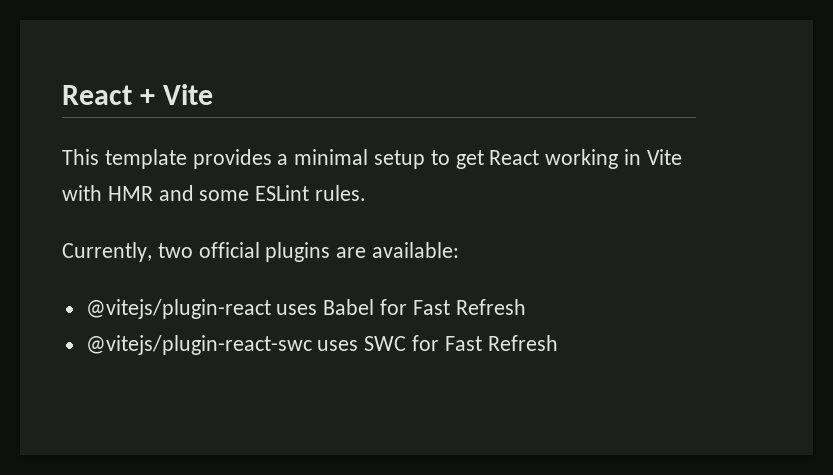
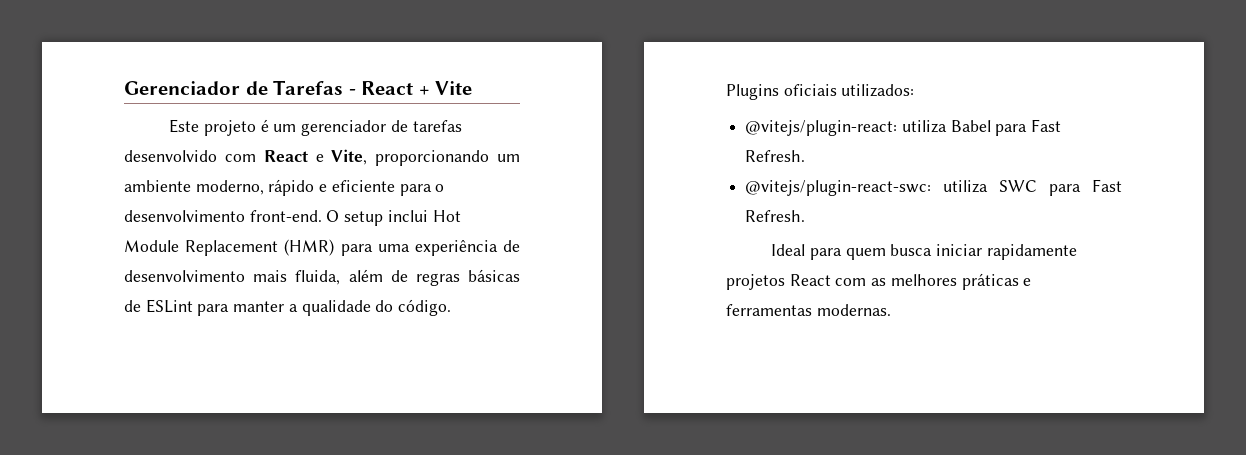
(62, 95) none -> [124,80,356,95] Gerenciador de Tarefas -
[62,149,682,169] [62,185,367,201] [62,242,460,262] [85,299,526,319] [85,335,558,355] This template provides a minimal setup to get React working in Vite with HMR and some ESLint rules. // Currently, two official plugins are available: // @vitejs/plugin-react uses Babel for Fast Refresh // @vitejs/plugin-react-swc uses SWC for Fast Refresh -> [169,119,462,136] [124,149,520,166] [124,179,445,196] [124,210,461,226] [124,239,520,256] [124,269,520,286] [124,299,452,316] [726,84,915,100] [745,119,1062,136] [745,150,806,162] [745,179,1122,196] [745,210,806,222] [771,244,1077,260] [726,273,1032,290] [726,304,891,316] Este projeto é um gerenciador de tarefas desenvolvido com React e Vite, proporcionando um ambiente moderno, rápido e eficiente para o desenvolvimento front‑end. O setup inclui Hot Module Replacement (HMR) para uma experiência de desenvolvimento mais fluida, além de regras básicas de ESLint para manter a qualidade do código. // Plugins oficiais utilizados: // @vitejs/plugin-react: utiliza Babel para Fast Refresh. // @vitejs/plugin-react-swc: utiliza SWC para Fast Refresh. // Ideal para quem busca iniciar rapidamente projetos React com as melhores práticas e ferramentas modernas.

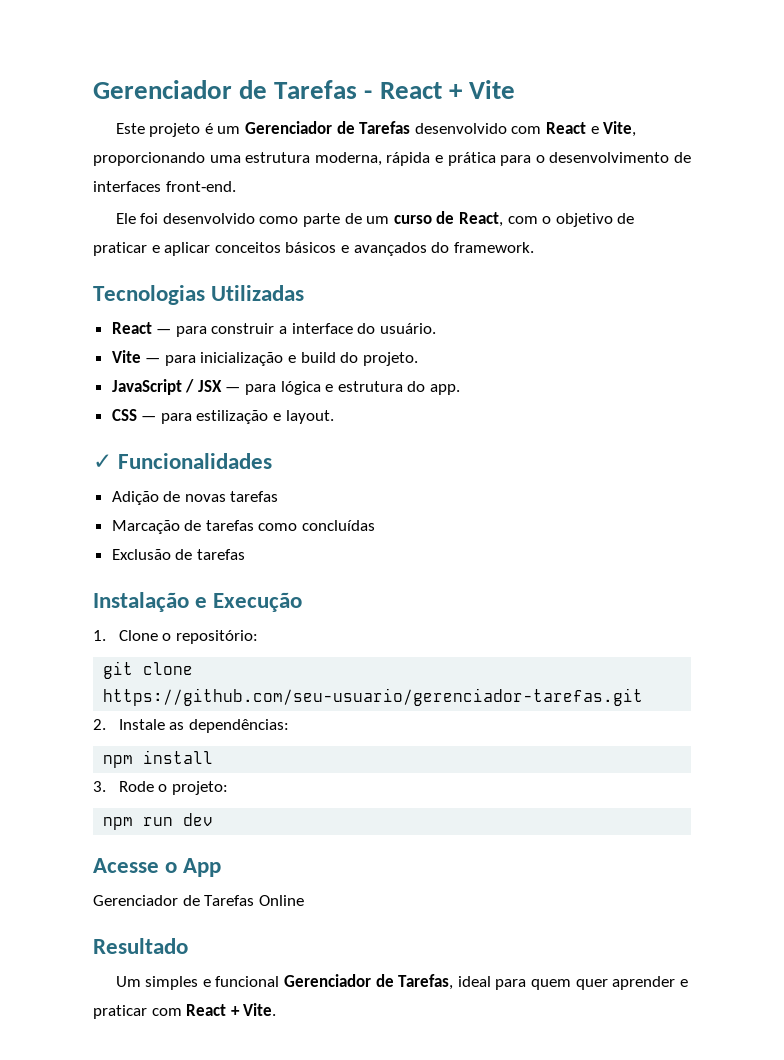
[301,120,462,136] gerenciador de tarefas -> [245,121,411,134] Gerenciador de Tarefas
[497,154,520,162] [124,179,395,196] um ambiente moderno, rápido e eficiente -> [209,152,496,166] uma estrutura moderna, rápida e prática
(245, 216) none -> [673,152,691,163] [93,181,161,192] de interfaces
[326,210,461,226] [124,239,520,256] [124,269,520,286] [124,299,452,316] [726,84,915,100] [745,119,1062,136] [745,150,806,162] [745,179,1122,196] [745,210,806,222] [771,244,1077,260] [726,273,1032,290] [726,304,891,316] O setup inclui Hot Module Replacement (HMR) para uma experiência de desenvolvimento mais fluida, além de regras básicas de ESLint para manter a qualidade do código. // Plugins oficiais utilizados: // @vitejs/plugin-react: utiliza Babel para Fast Refresh. // @vitejs/plugin-react-swc: utiliza SWC para Fast Refresh. // Ideal para quem busca iniciar rapidamente projetos React com as melhores práticas e ferramentas modernas. -> [115,211,635,227] [93,242,534,256] [93,285,305,305] [111,322,436,337] [111,350,418,366] [111,379,461,395] [111,409,334,424] [93,453,273,469] [111,491,279,505] [111,520,376,534] [111,549,245,560] [93,592,303,612] [93,630,258,644] [103,661,194,679] [103,688,644,706] [93,719,289,733] [103,750,214,768] [93,781,228,795] [103,813,214,830] [93,858,222,877] [93,895,304,906] [93,938,188,954] [115,974,688,990] [93,1003,277,1019] // Ele foi desenvolvido como parte de um curso de React, com o objetivo de praticar e aplicar conceitos básicos e avançados do framework. // Tecnologias Utilizadas // React — para construir a interface do usuário. // Vite — para inicialização e build do projeto. // JavaScript / JSX — para lógica e estrutura do app. // CSS — para estilização e layout. // ✓ Funcionalidades // Adição de novas tarefas // Marcação de tarefas como concluídas // Exclusão de tarefas // Instalação e Execução // 1. Clone o repositório: // git clone https://github.com/seu-usuario/gerenciador-tarefas.git // 2. Instale as dependências: // npm install // 3. Rode o projeto: // npm run dev // Acesse o App // Gerenciador de Tarefas Online // Resultado // Um simples e funcional Gerenciador de Tarefas, ideal para quem quer aprender e praticar com React + Vite.

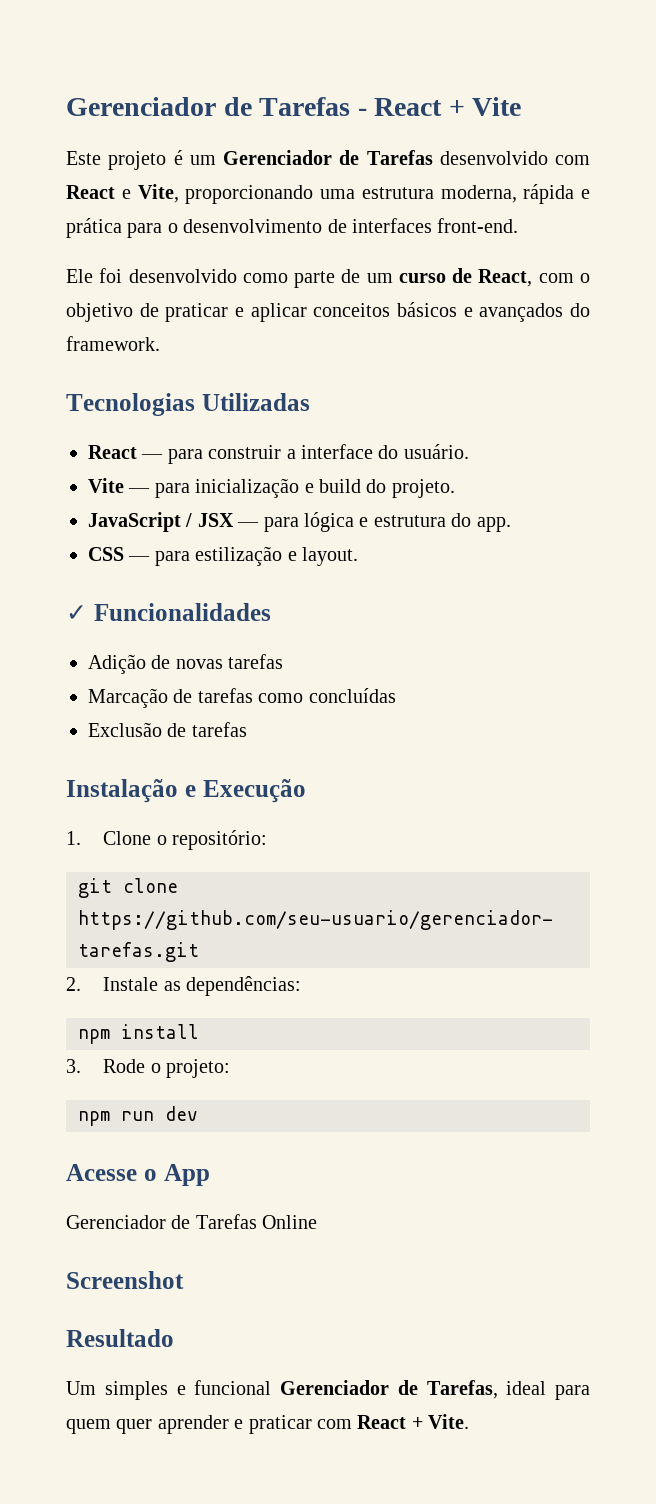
(304, 900) none -> [66,1271,184,1289] // Screenshot

